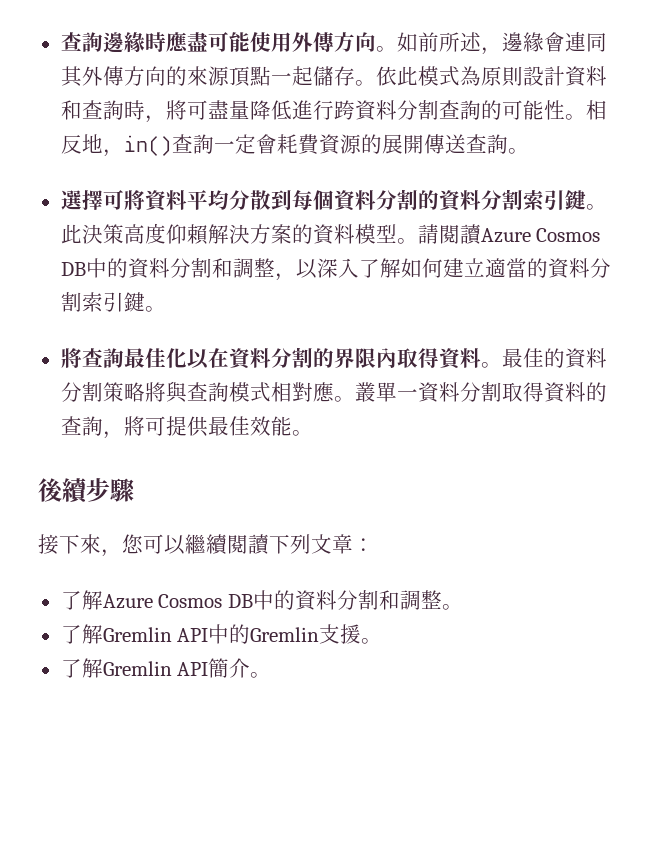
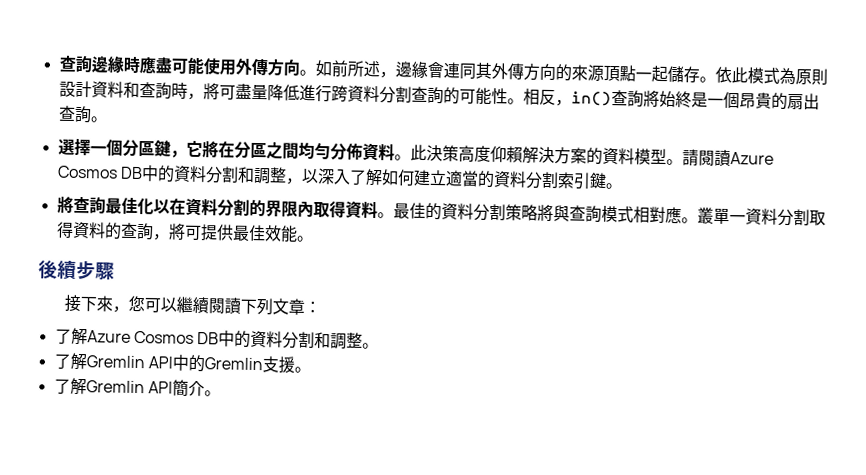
[81,134,103,153] 地 -> (556, 97) none
[213,134,529,155] [60,189,586,212] 一定會耗費資源的展開傳送查詢。 // 選擇可將資料平均分散到每個資料分割的資料分割索引鍵 -> [642,90,820,110] [57,105,108,124] [57,138,395,162] 將始終是一個昂貴的扇出查詢。 // 選擇一個分區鍵，它將在分區之間均勻分佈資料

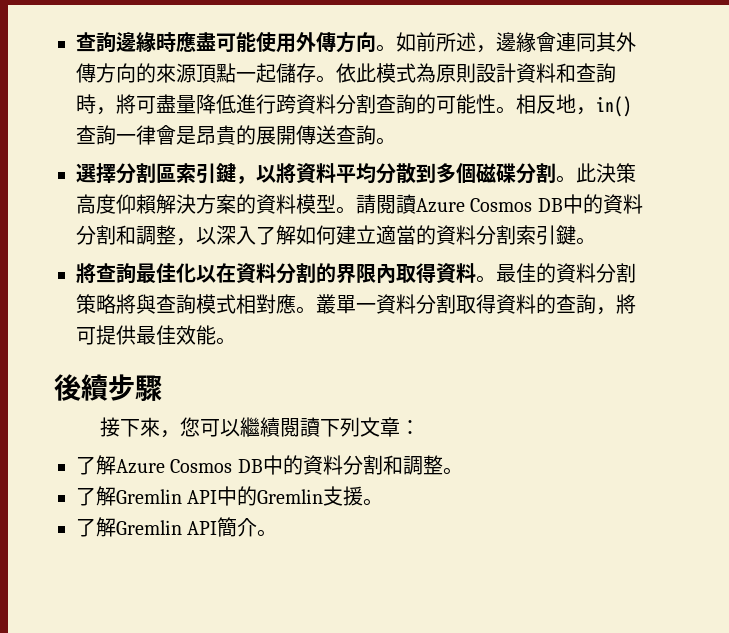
(556, 97) none -> [556,94,576,113] 地
[642,90,820,110] [57,105,108,124] [57,138,395,162] 將始終是一個昂貴的扇出查詢。 // 選擇一個分區鍵，它將在分區之間均勻分佈資料 -> [116,125,396,145] [76,163,556,184] 一律會是昂貴的展開傳送查詢。 // 選擇分割區索引鍵，以將資料平均分散到多個磁碟分割

